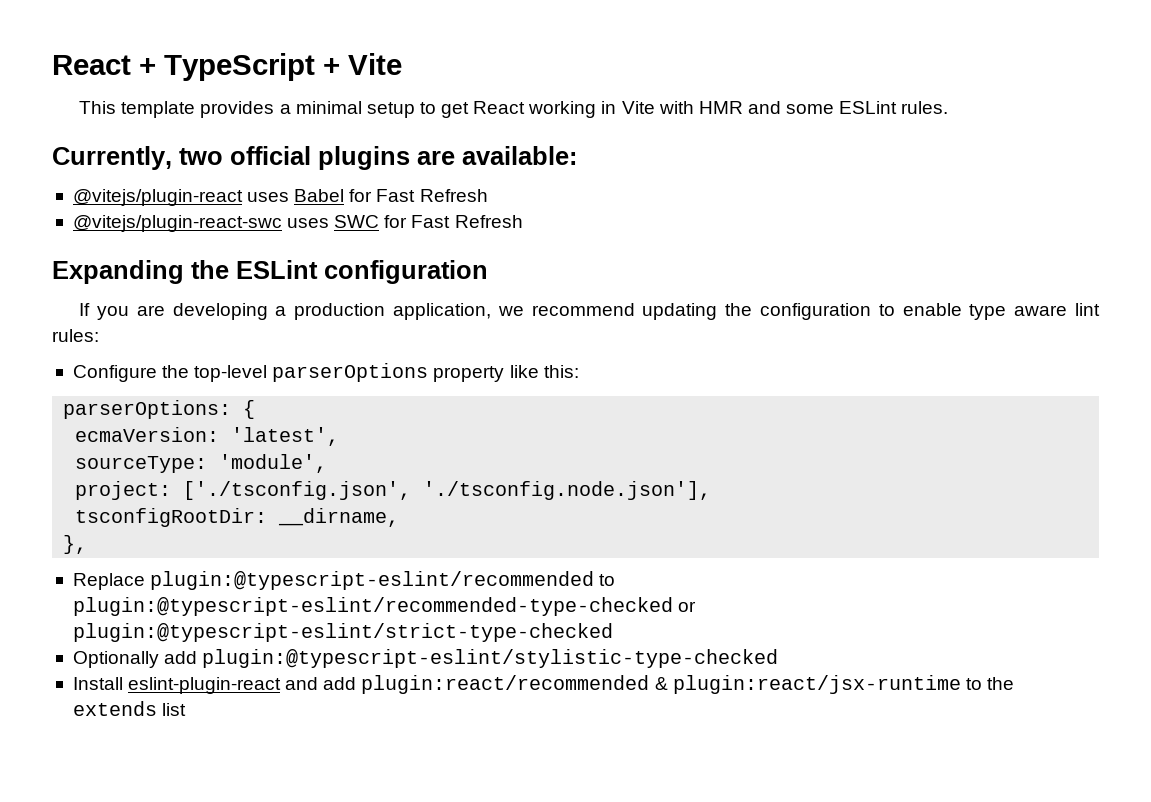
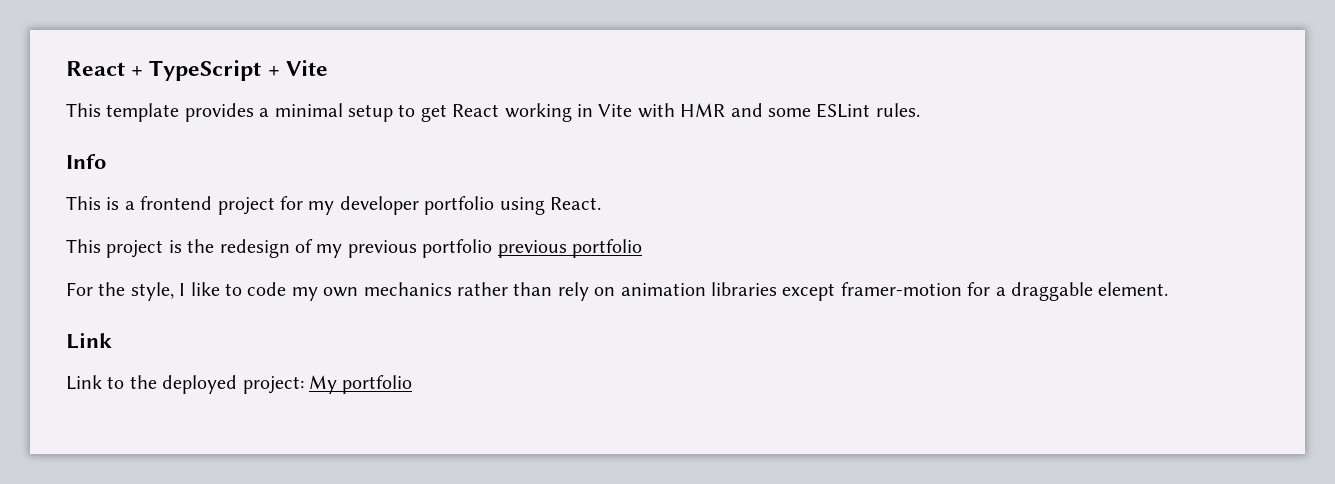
[52,146,577,170] [72,189,488,206] [72,215,523,232] [52,260,488,284] [79,303,1100,320] [52,329,99,342] [72,363,579,382] [63,400,256,419] [75,427,340,446] [75,454,328,473] [75,481,712,500] [75,508,400,527] [63,535,88,554] [72,571,616,590] [72,597,697,616] [72,623,613,642] [72,649,779,668] [72,675,1014,694] [72,701,187,716] Currently, two official plugins are available: // @vitejs/plugin-react uses Babel for Fast Refresh // @vitejs/plugin-react-swc uses SWC for Fast Refresh // Expanding the ESLint configuration // If you are developing a production application, we recommend updating the configuration to enable type aware lint rules: // Configure the top-level parserOptions property like this: // parserOptions: { // ecmaVersion: 'latest', // sourceType: 'module', // project: ['./tsconfig.json', './tsconfig.node.json'], // tsconfigRootDir: __dirname, // }, // Replace plugin:@typescript-eslint/recommended to plugin:@typescript-eslint/recommended-type-checked or plugin:@typescript-eslint/strict-type-checked // Optionally add plugin:@typescript-eslint/stylistic-type-checked // Install eslint-plugin-react and add plugin:react/recommended & plugin:react/jsx-runtime to the extends list -> [66,154,106,169] [66,196,601,215] [66,239,642,258] [66,282,1169,301] [66,332,112,349] [66,375,413,394] Info // This is a frontend project for my developer portfolio using React. // This project is the redesign of my previous portfolio previous portfolio // For the style, I like to code my own mechanics rather than rely on animation libraries except framer-motion for a draggable element. // Link // Link to the deployed project: My portfolio

